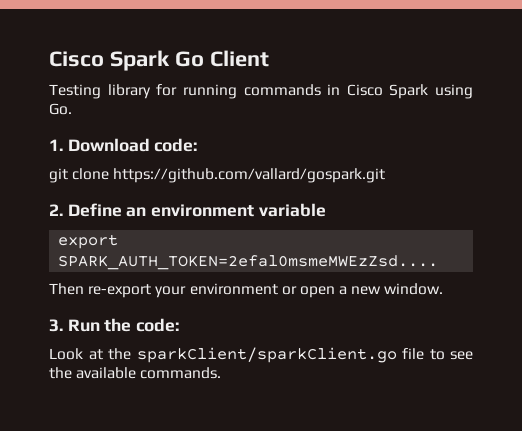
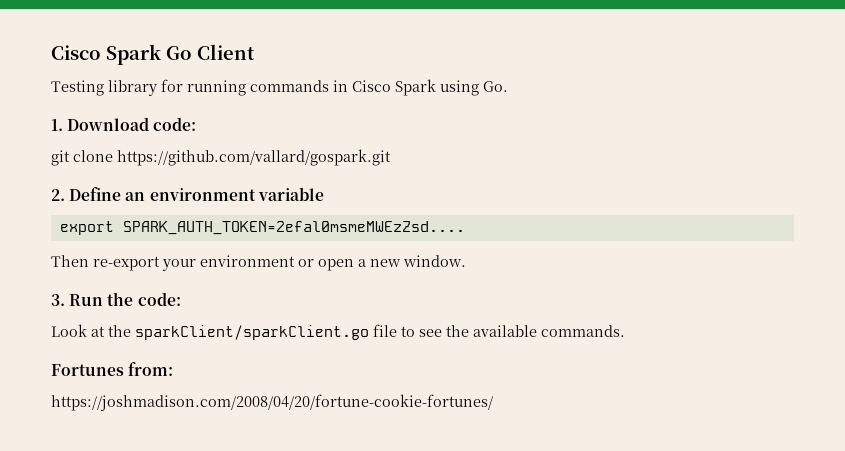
(222, 373) none -> [51,362,174,376] [51,394,493,411] // Fortunes from: // https://joshmadison.com/2008/04/20/fortune-cookie-fortunes/

